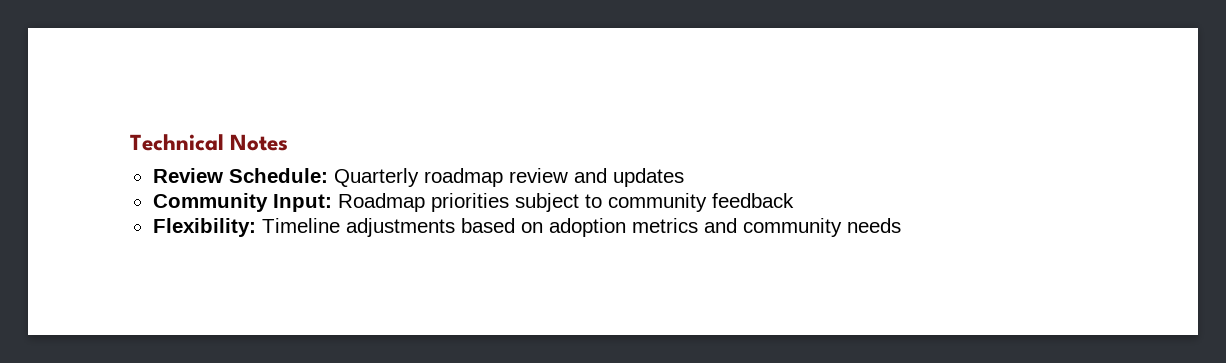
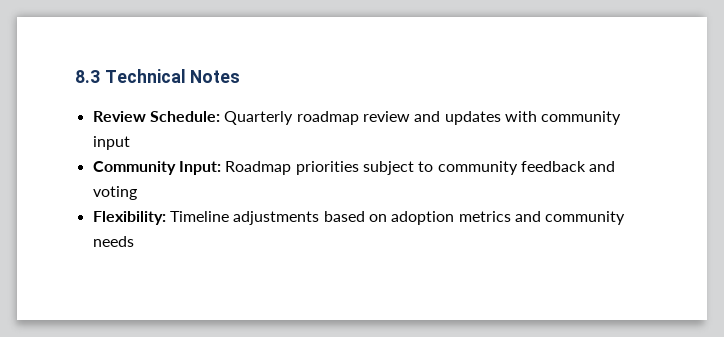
(130, 142) none -> [75,70,100,83] 8.3
(684, 177) none -> [504,111,622,125] [92,136,130,150] with community input
(794, 200) none -> [589,161,616,172] [92,186,137,200] and voting

